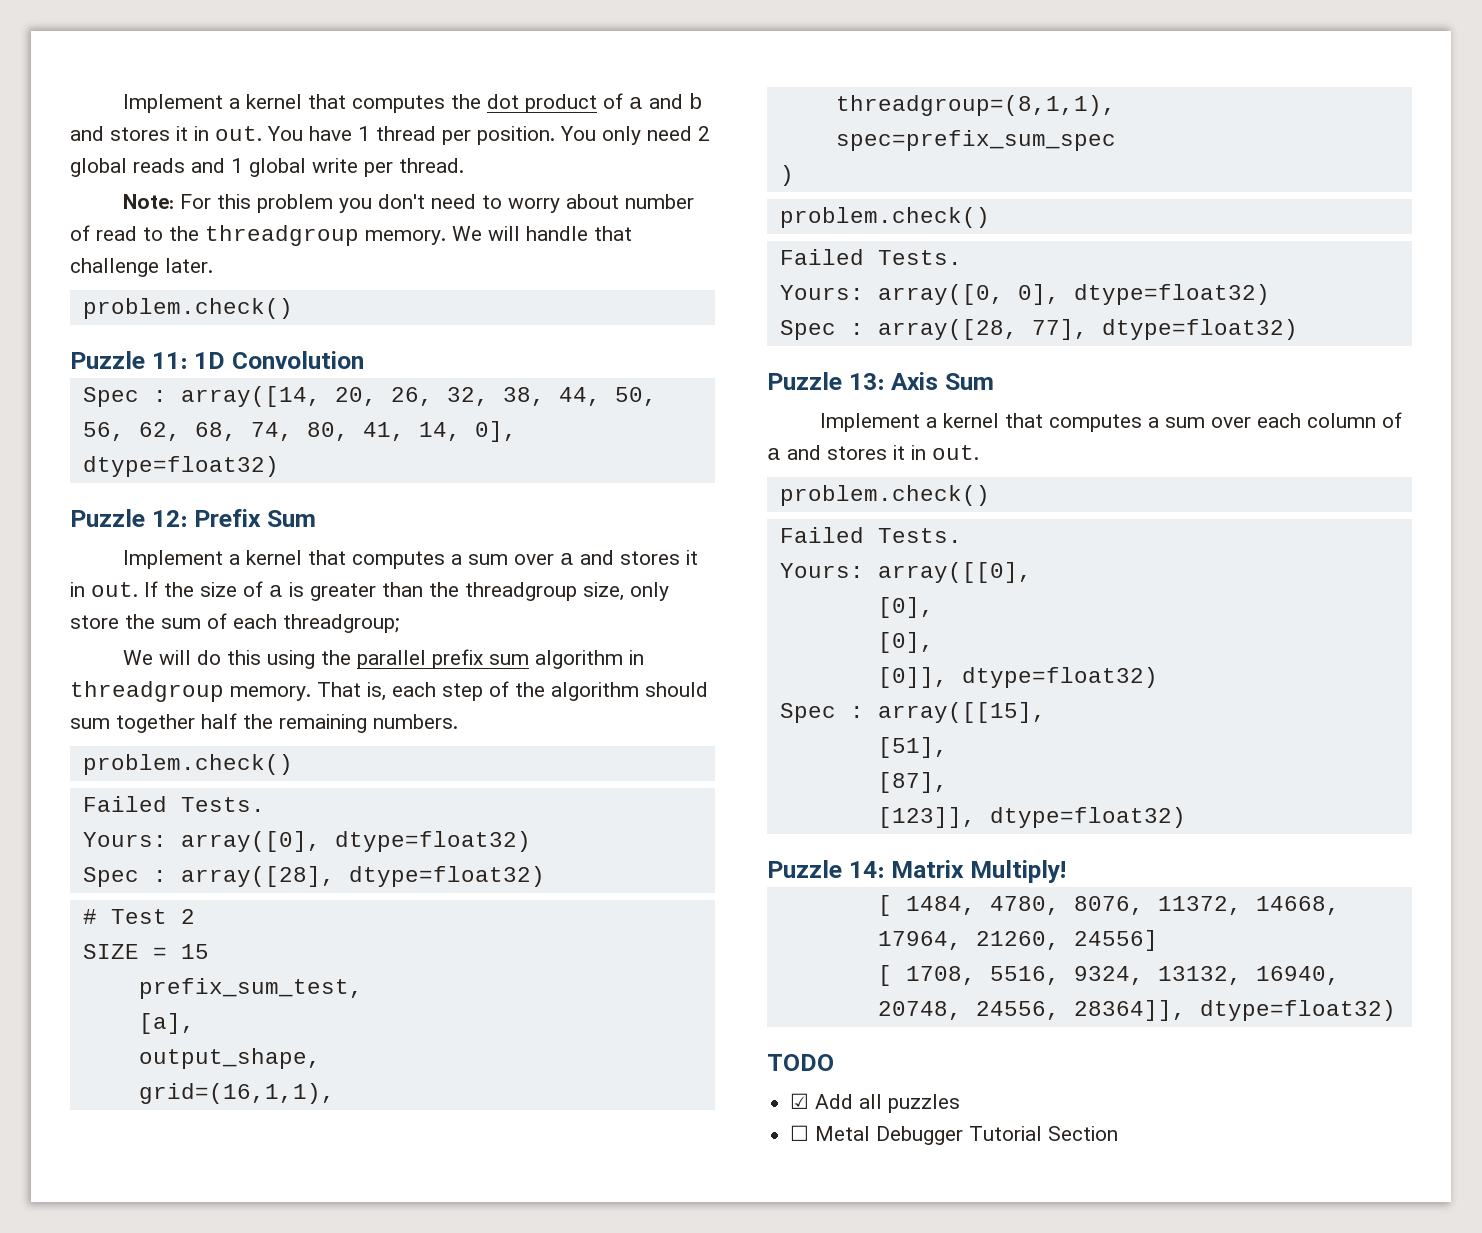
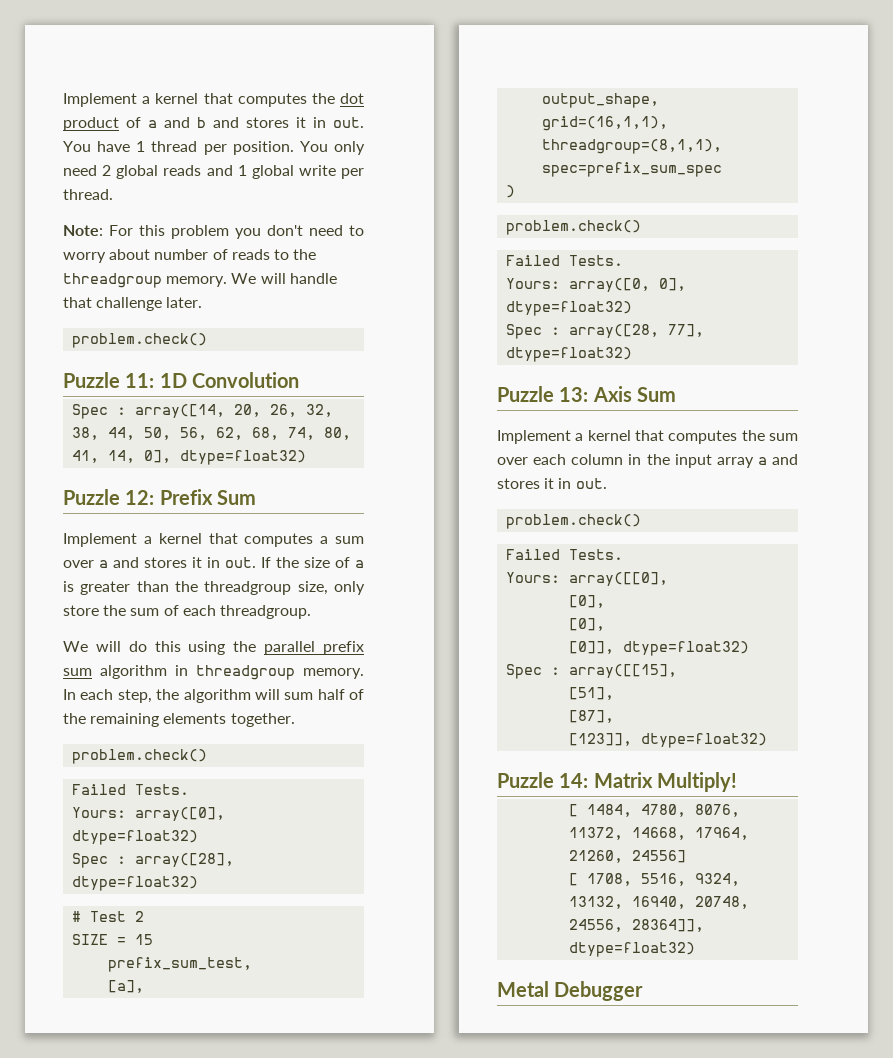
[96,226,137,241] read -> [231,249,270,260] reads
[283,614,399,633] threadgroup; -> [219,605,311,619] threadgroup.
[317,681,708,701] [70,713,458,733] That is, each step of the algorithm should sum together half the remaining numbers. -> [63,689,364,703] [63,713,295,727] In each step, the algorithm will sum half of the remaining elements together.
[1148,417,1160,428] a -> [741,430,765,441] the
[1382,412,1403,428] of -> [628,454,754,468] in the input array
[767,1054,834,1071] [790,1093,961,1113] [790,1125,1119,1145] TODO // ☑ Add all puzzles // ☐ Metal Debugger Tutorial Section -> [497,981,644,1001] Metal Debugger

